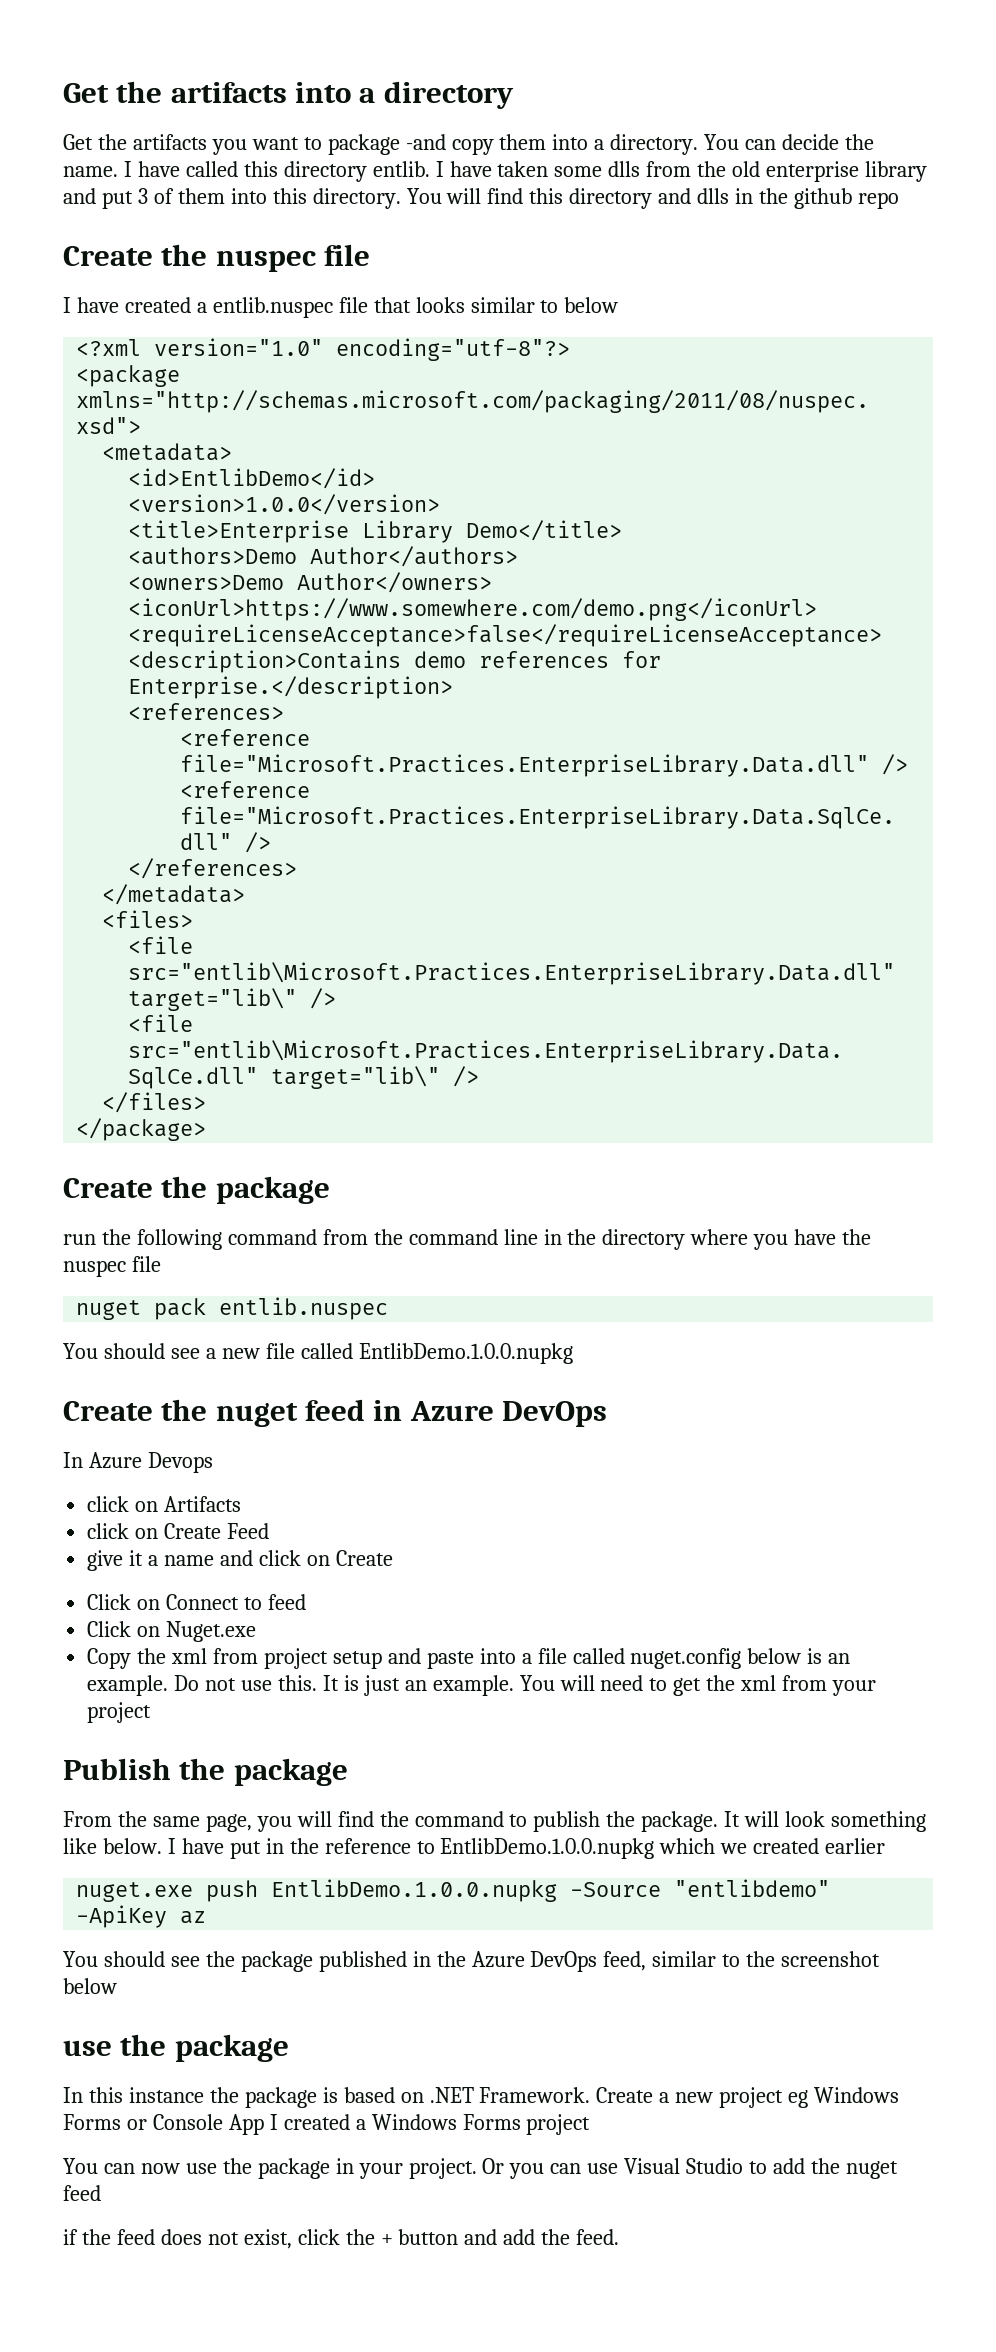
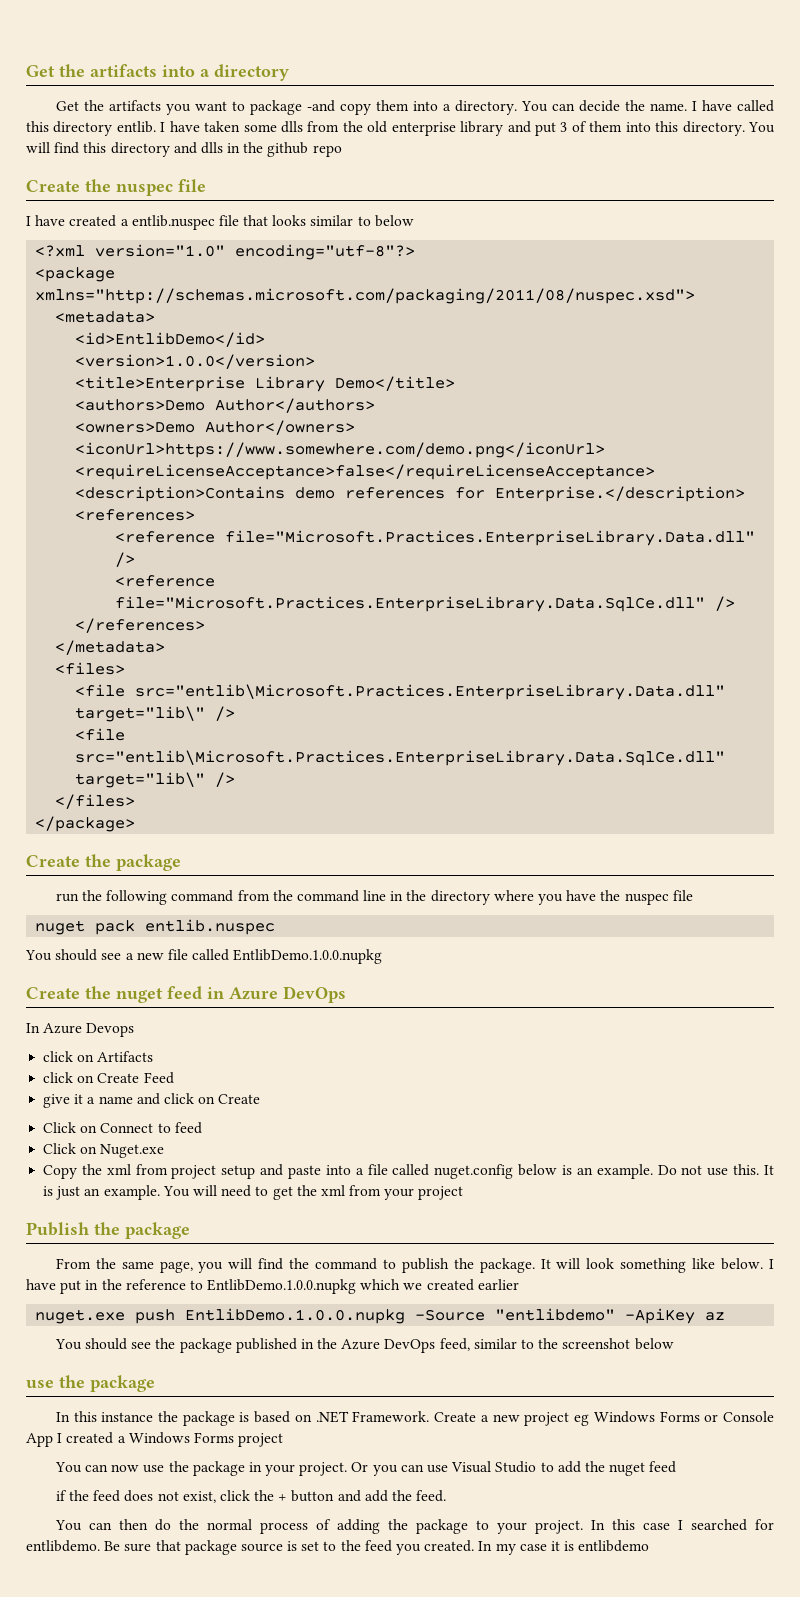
(620, 2237) none -> [54,1519,775,1534] [26,1540,650,1555] // You can then do the normal process of adding the package to your project. In this case I searched for entlibdemo. Be sure that package source is set to the feed you created. In my case it is entlibdemo

